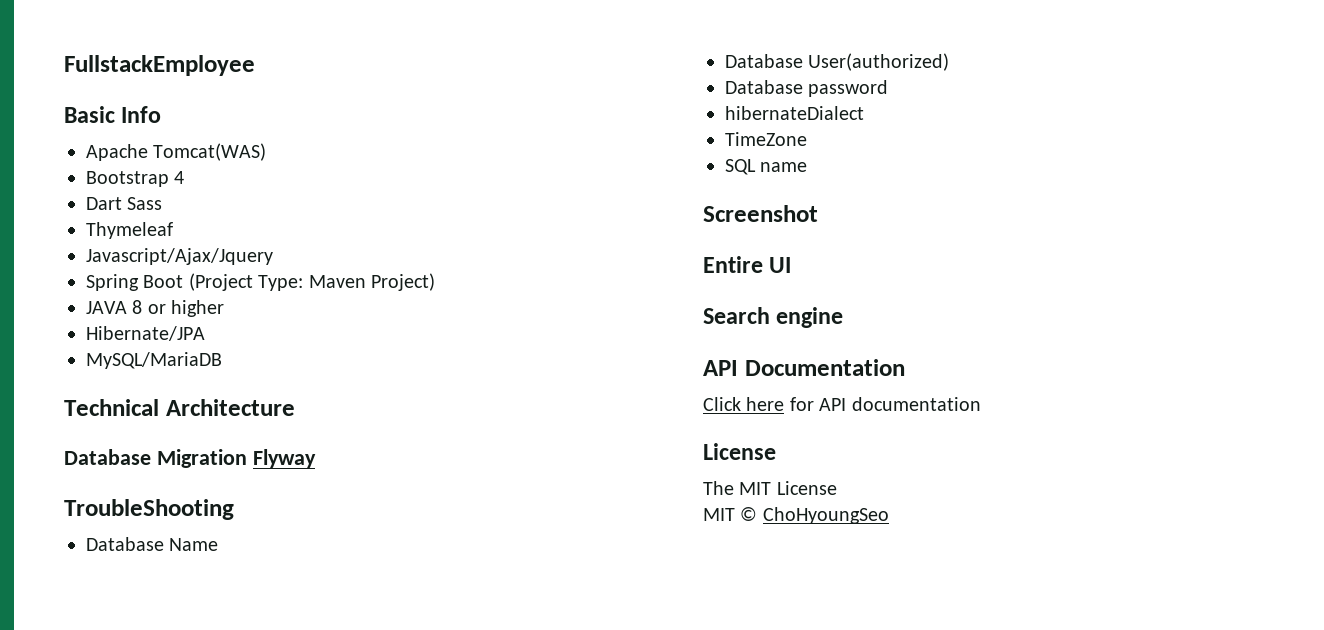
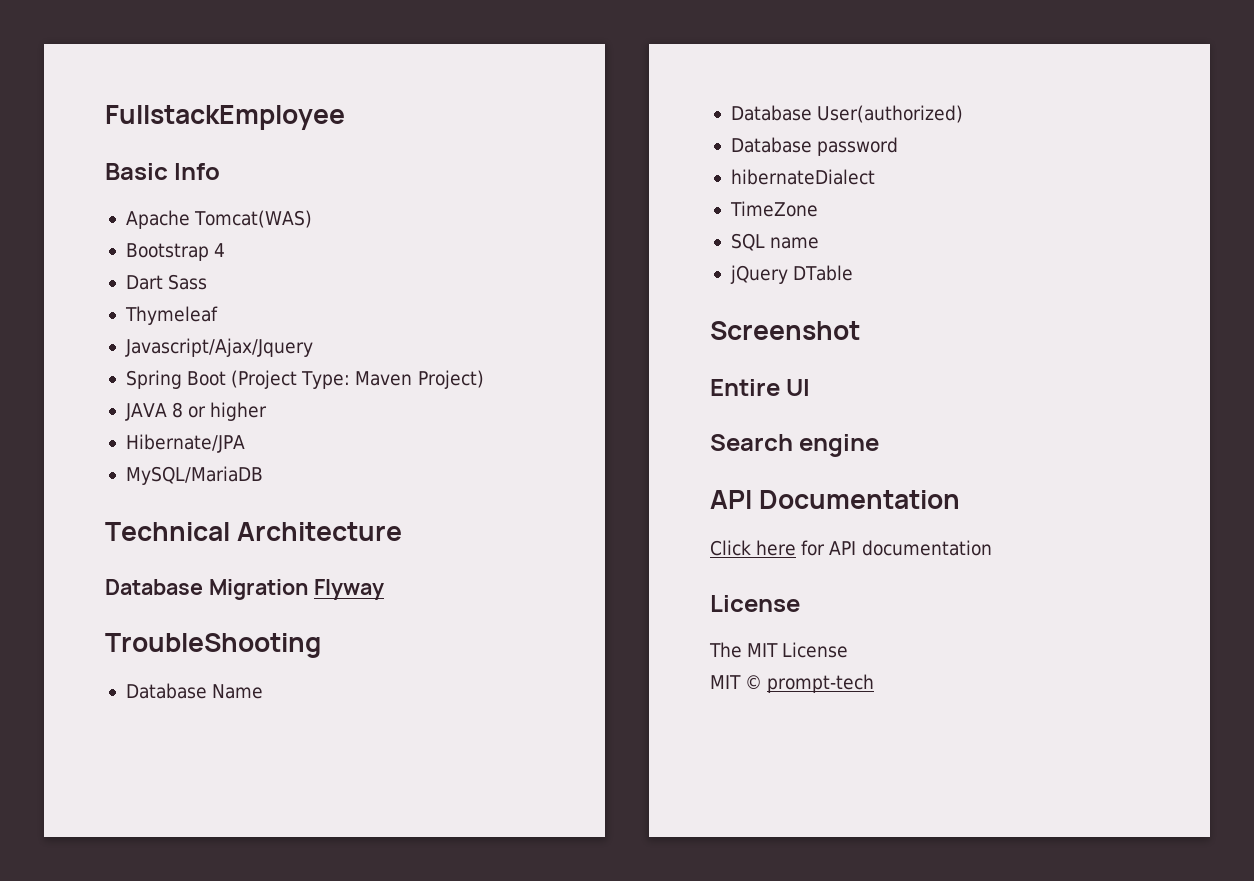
(808, 167) none -> [729,265,854,284] // jQuery DTable
[762,507,889,524] ChoHyoungSeo -> [767,674,875,693] prompt-tech

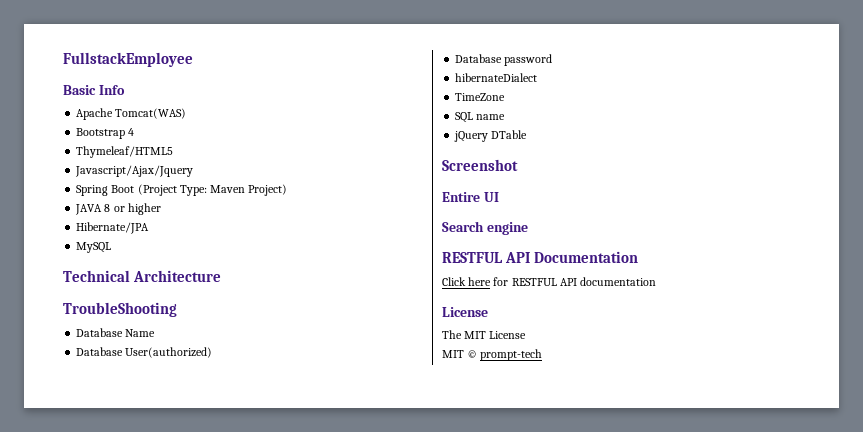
[125,274,208,290] [124,306,218,325] Dart Sass // Thymeleaf -> [76,146,174,158] Thymeleaf/HTML5
[125,466,263,485] MySQL/MariaDB -> [76,242,112,253] MySQL
[105,579,384,600] // Database Migration Flyway -> (222, 276) none
(880, 445) none -> [442,252,503,263] RESTFUL
(826, 548) none -> [511,278,557,286] RESTFUL

